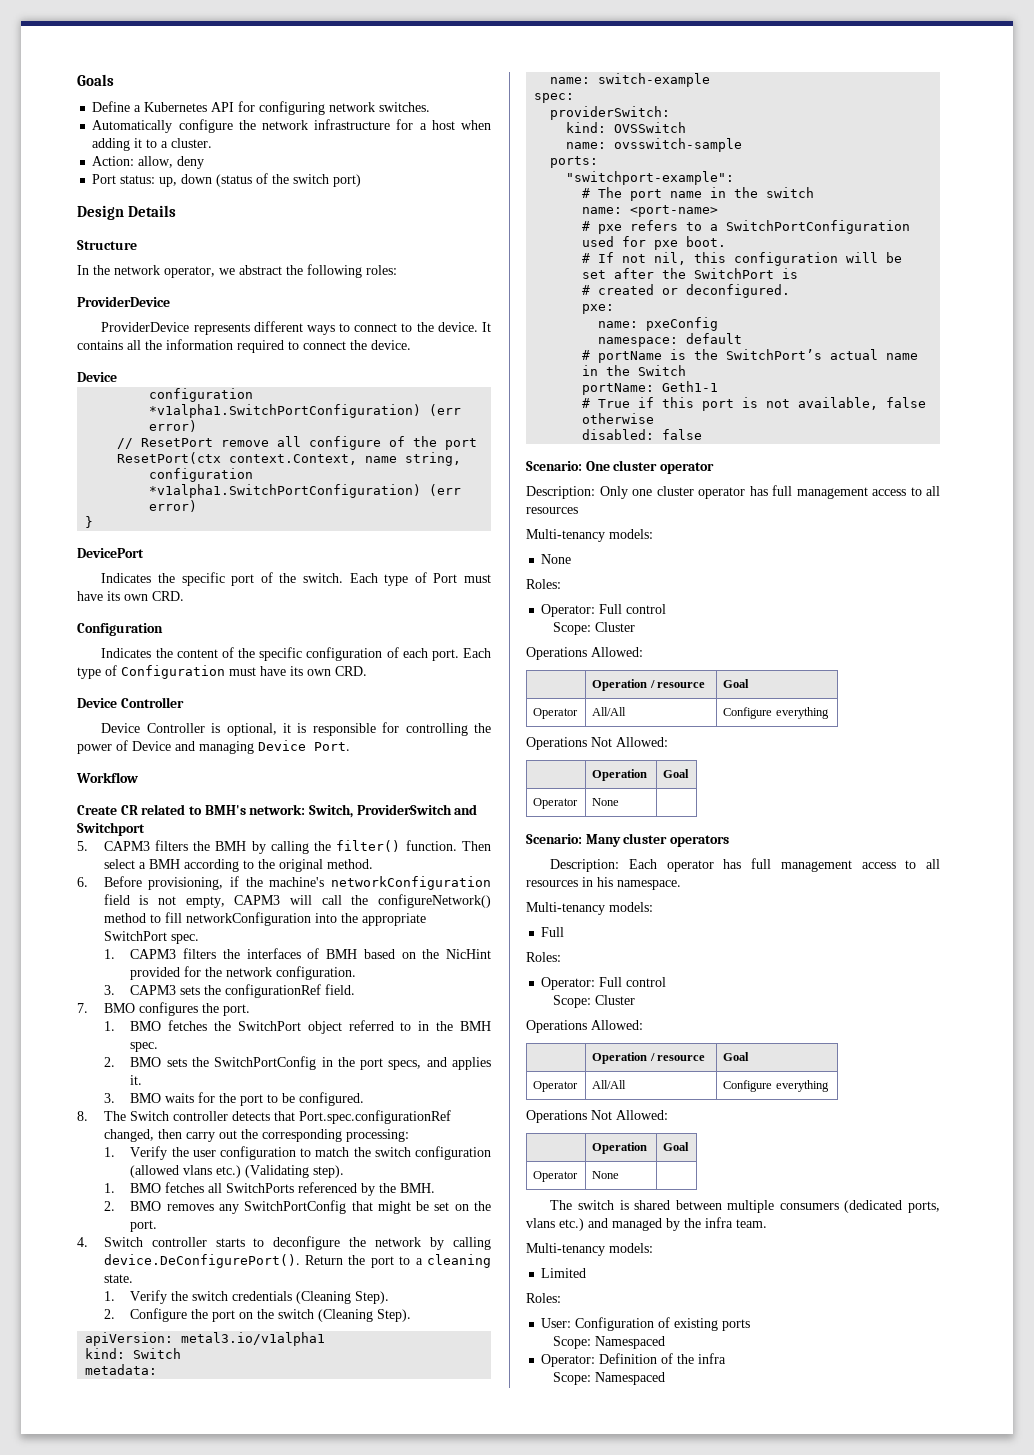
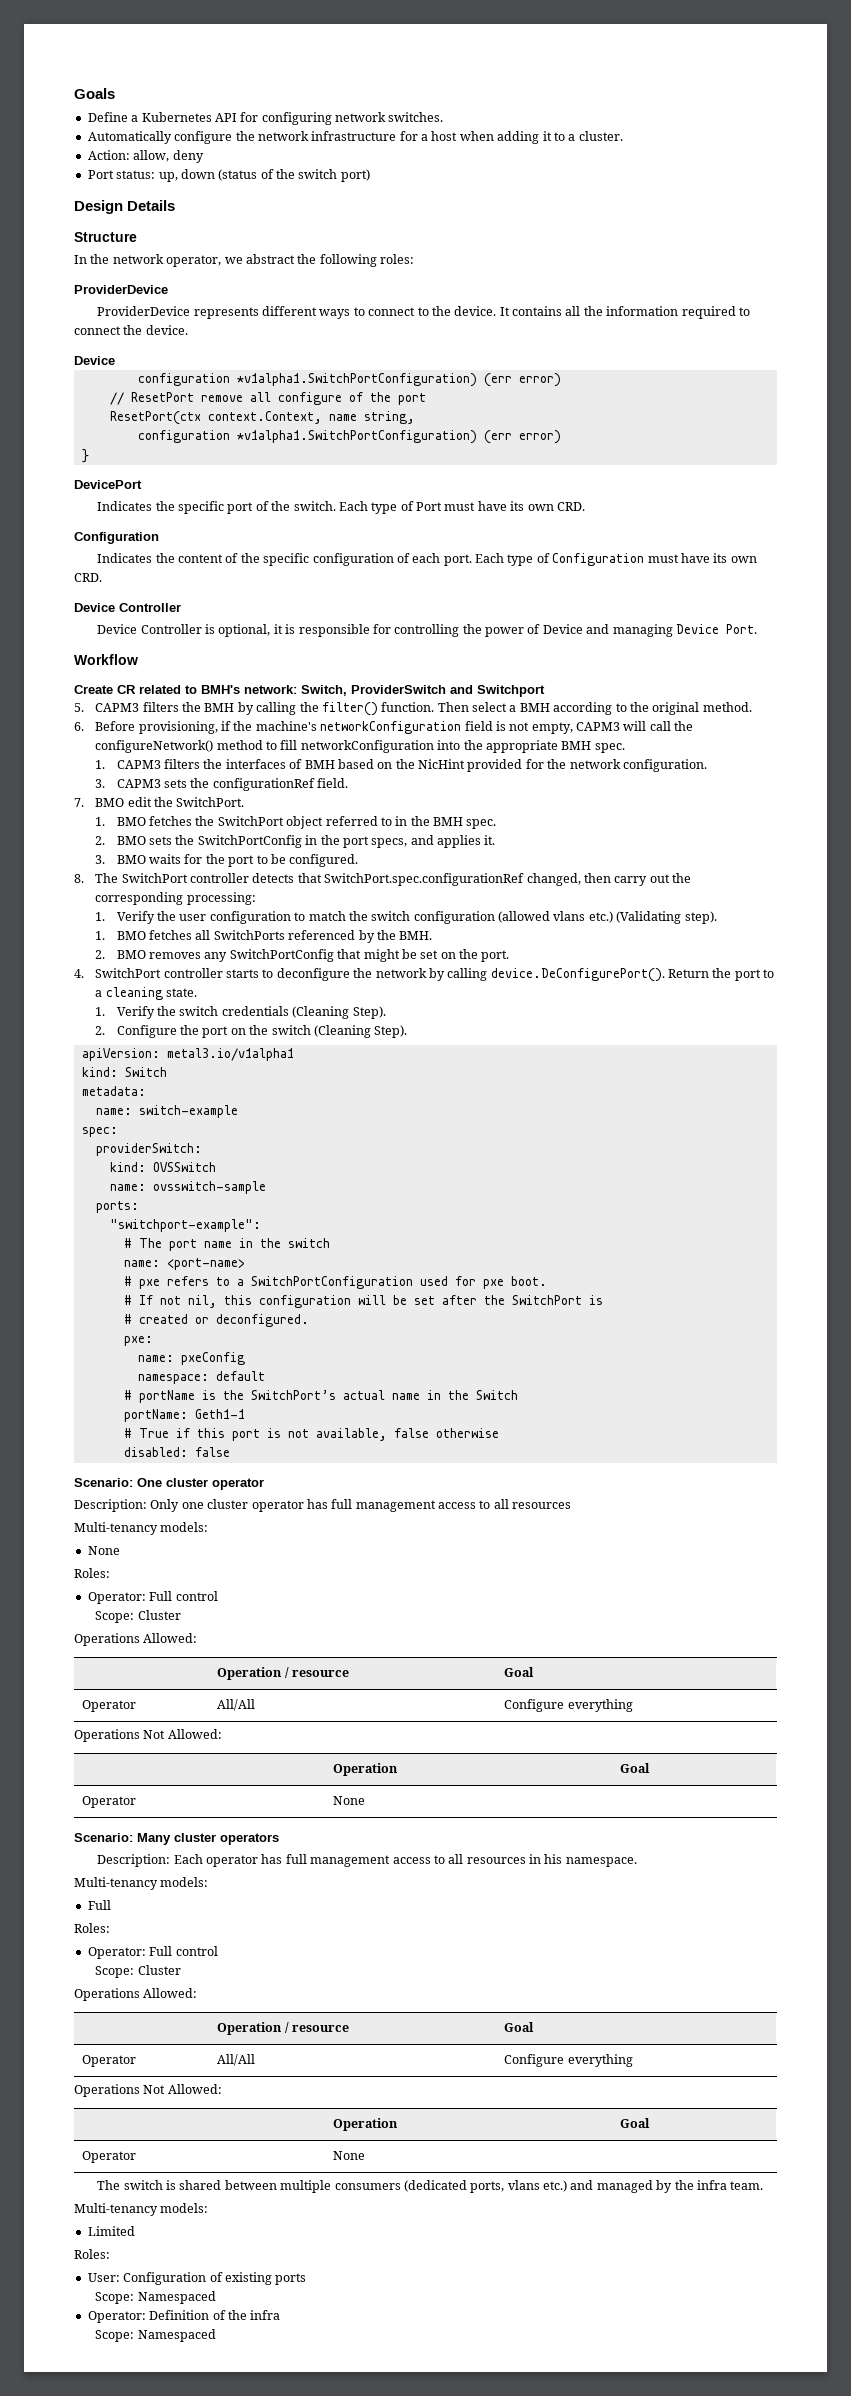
[103,931,167,941] SwitchPort -> [561,741,592,750] BMH
[138,1002,250,1016] configures the port. -> [127,797,245,807] edit the SwitchPort.
[129,1111,169,1121] Switch -> [121,873,188,883] SwitchPort
[298,1110,451,1124] Port.spec.configurationRef -> [324,873,525,886] SwitchPort.spec.configurationRef
[103,1237,143,1247] Switch -> [95,968,162,978] SwitchPort

